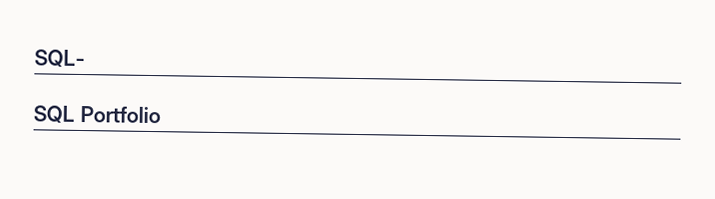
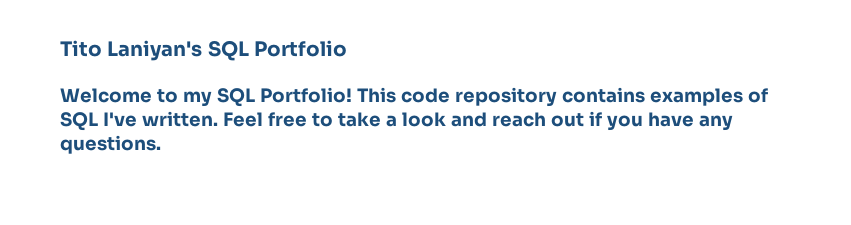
[34,49,85,69] SQL- // -> [60,40,203,61] Tito Laniyan's
(161, 114) none -> [60,87,768,107] [60,111,733,131] [60,135,161,154] // Welcome to my SQL Portfolio! This code repository contains examples of SQL I've written. Feel free to take a look and reach out if you have any questions.

